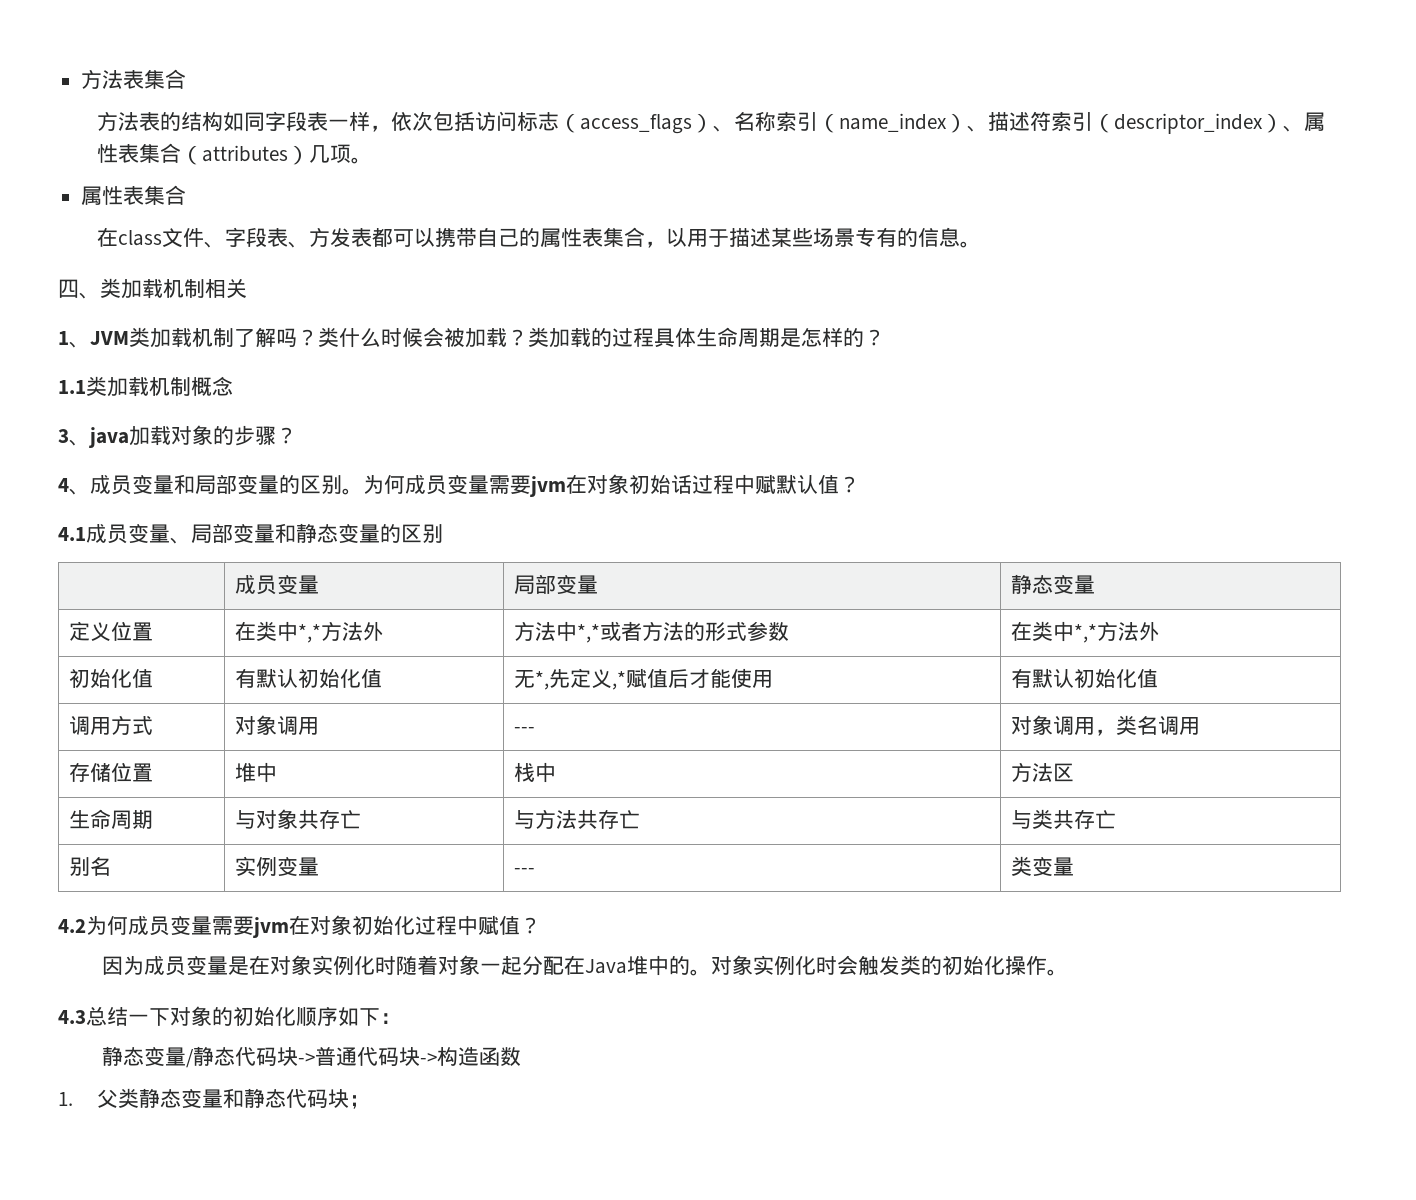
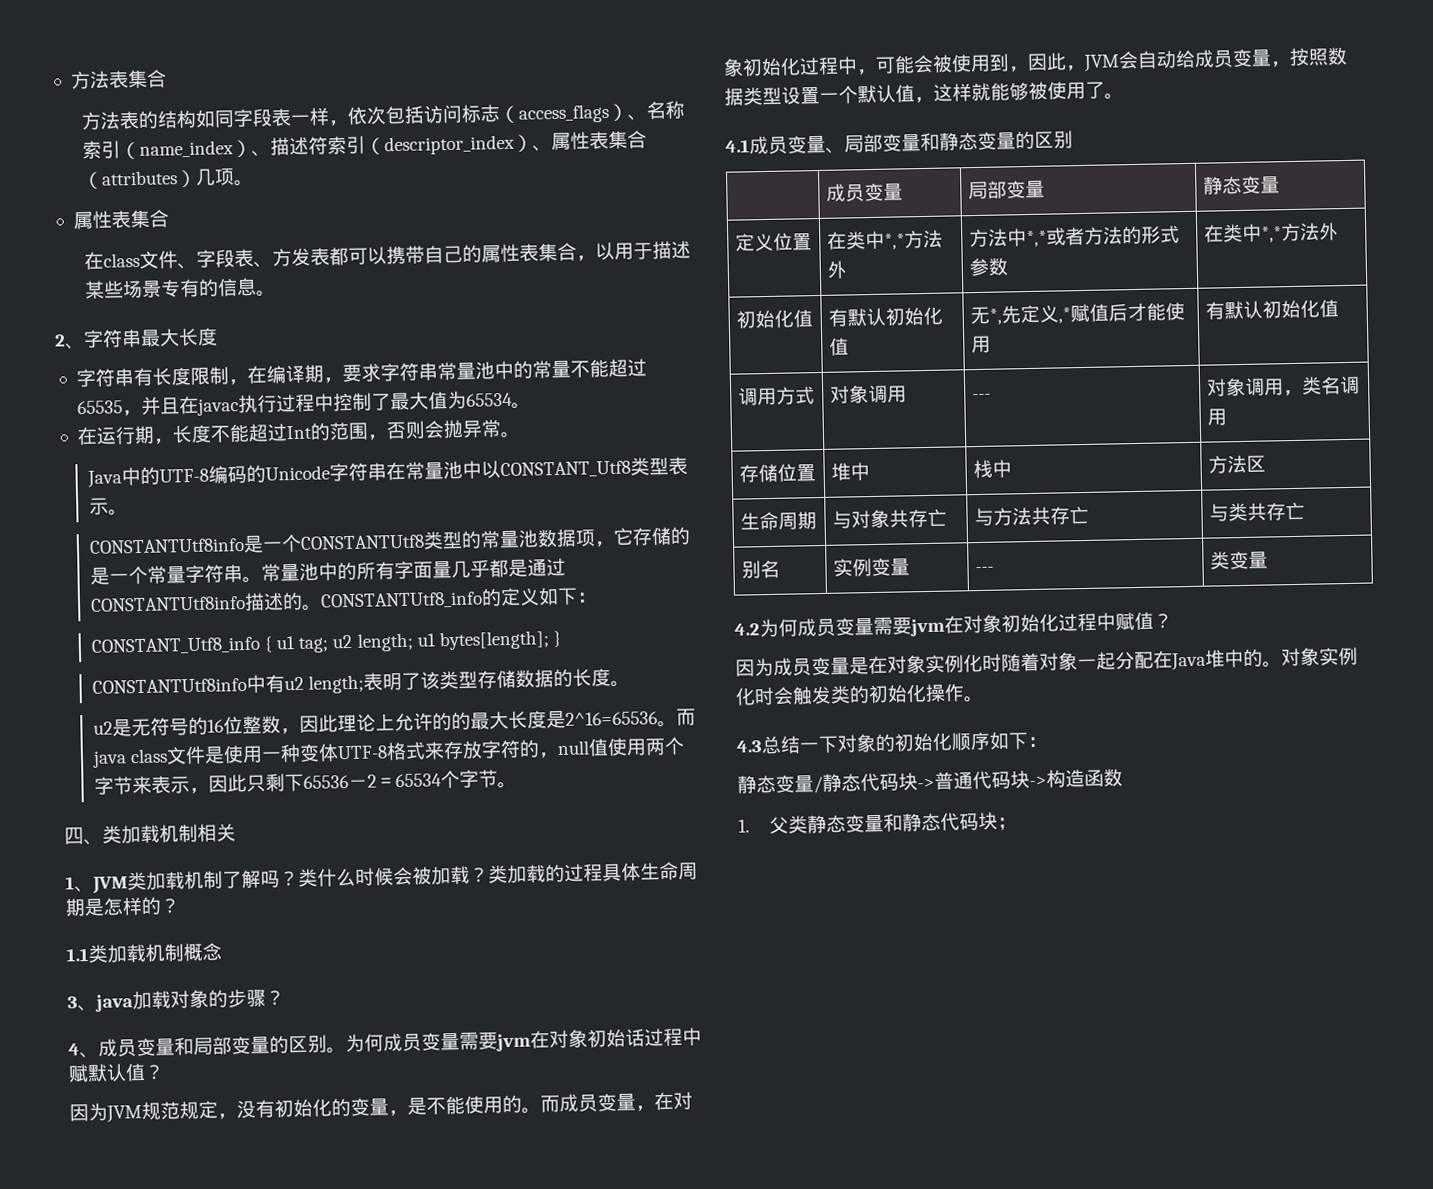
(982, 244) none -> [54,327,218,350] [75,358,647,388] [76,390,531,417] [76,419,520,446] [86,456,688,488] [88,497,128,516] [88,526,691,554] [89,557,566,585] [89,587,597,612] [90,630,561,655] [91,668,631,694] [92,708,696,737] [91,736,686,768] [93,769,517,795] // 2、字符串最大长度 // 字符串有长度限制，在编译期，要求字符串常量池中的常量不能超过65535，并且在javac执行过程中控制了最大值为65534。 // 在运行期，长度不能超过Int的范围，否则会抛异常。 // Java中的UTF-8编码的Unicode字符串在常量池中以CONSTANT_Utf8类型表示。 // CONSTANTUtf8info是一个CONSTANTUtf8类型的常量池数据项，它存储的是一个常量字符串。常量池中的所有字面量几乎都是通过CONSTANTUtf8info描述的。CONSTANTUtf8_info的定义如下： // CONSTANT_Utf8_info { u1 tag; u2 length; u1 bytes[length]; } // CONSTANTUtf8info中有u2 length;表明了该类型存储数据的长度。 // u2是无符号的16位整数，因此理论上允许的的最大长度是2^16=65536。而java class文件是使用一种变体UTF-8格式来存放字符的，null值使用两个字节来表示，因此只剩下65536－2＝65534个字节。
(860, 484) none -> [69,1091,693,1123] [723,46,1348,77] [724,81,1124,106] // 因为JVM规范规定，没有初始化的变量，是不能使用的。而成员变量，在对象初始化过程中，可能会被使用到，因此，JVM会自动给成员变量，按照数据类型设置一个默认值，这样就能够被使用了。

